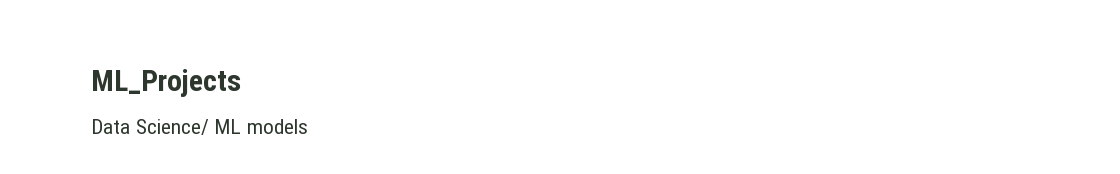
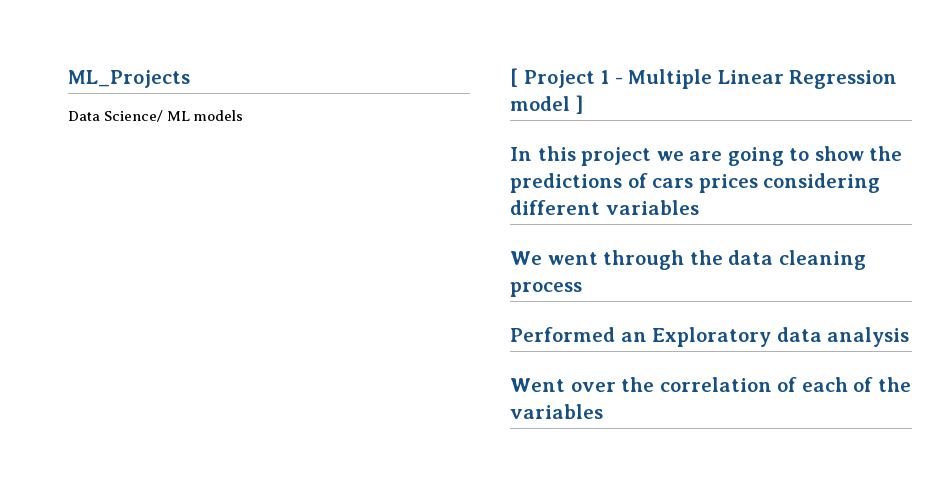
(309, 126) none -> [510,68,898,89] [510,95,583,114] [510,146,903,166] [510,173,881,193] [510,200,699,215] [510,250,866,270] [510,282,582,297] [510,327,910,347] [510,377,911,392] [510,404,603,419] // [ Project 1 - Multiple Linear Regression model ] // In this project we are going to show the predictions of cars prices considering different variables // We went through the data cleaning process // Performed an Exploratory data analysis // Went over the correlation of each of the variables

